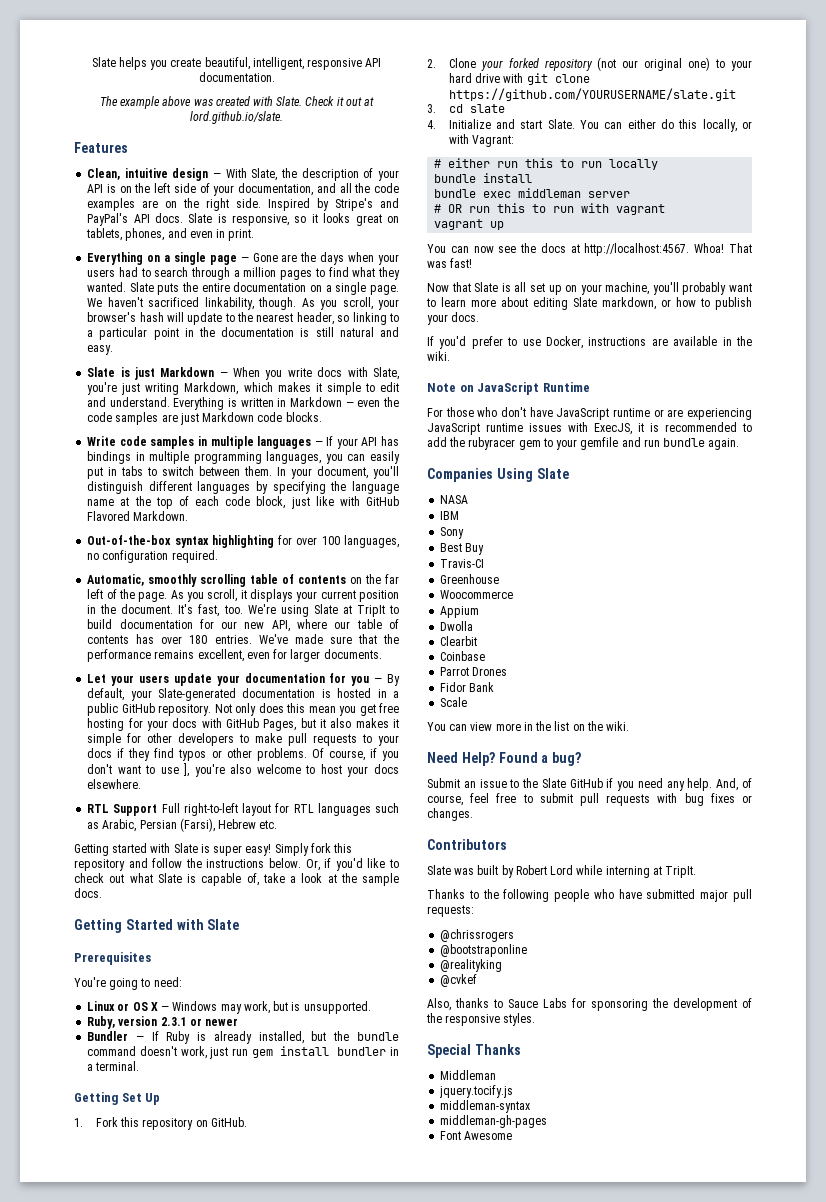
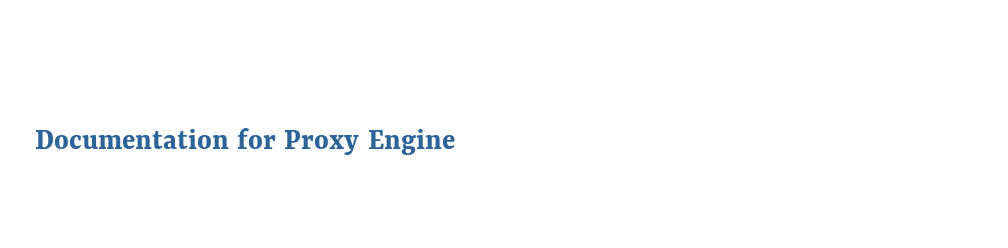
[91,57,382,70] [198,72,275,82] [99,96,375,109] [190,111,283,124] [74,142,128,153] [87,168,399,181] [87,183,400,196] [87,198,399,211] [87,213,399,226] [86,228,255,241] [87,252,399,265] [87,267,400,280] [87,282,399,295] [87,297,399,310] [87,312,399,325] [87,327,399,340] [87,345,114,355] [87,367,399,380] [87,382,399,395] [87,397,399,410] [87,412,322,425] [87,436,399,449] [87,451,400,464] [87,466,399,479] [87,481,399,494] [87,496,399,509] [87,511,189,521] [87,535,400,548] [87,550,218,563] [87,574,399,587] [87,589,399,602] [87,604,399,617] [87,619,399,632] [87,634,399,644] [87,649,382,662] [87,673,401,686] [87,688,399,701] [87,703,399,716] [87,718,399,731] [87,733,399,746] [87,748,399,761] [87,763,399,777] [87,779,142,789] [87,803,399,816] [87,818,278,832] [74,843,353,856] [74,858,399,871] [74,873,399,886] [74,888,102,898] [74,919,240,933] [74,952,151,965] [74,977,182,990] [87,1001,371,1014] [87,1016,239,1029] [87,1031,399,1044] [87,1046,399,1059] [87,1061,140,1071] [74,1092,161,1105] [74,1117,247,1130] [427,57,752,71] [448,73,590,85] [448,88,736,101] [427,104,505,113] [427,119,752,132] [448,134,515,147] [434,158,659,170] [434,173,533,183] [434,188,631,198] [434,203,666,215] [434,219,505,230] [427,243,752,256] [427,258,473,268] [427,282,752,295] [426,297,752,310] [427,312,480,325] [427,336,752,349] [427,351,450,361] [427,382,590,395] [427,407,752,420] [427,422,752,435] [427,437,740,450] [427,468,569,482] [440,495,469,504] [440,511,460,520] [440,527,465,539] [440,543,485,555] [440,559,485,568] [440,574,500,584] [440,590,514,599] [440,606,480,618] [440,621,474,631] [440,636,478,646] [440,651,486,661] [440,667,508,676] [440,682,495,692] [440,697,468,707] [427,721,630,731] [427,752,582,766] [427,778,752,791] [427,793,752,806] [427,808,473,821] [427,839,507,850] [427,865,697,878] [427,889,752,902] [427,905,474,917] [440,929,515,942] [440,944,528,957] [440,959,503,972] [440,974,478,987] [427,998,752,1011] [426,1013,536,1026] [427,1044,521,1058] [440,1070,497,1080] [439,1085,514,1098] [440,1100,531,1113] [440,1115,548,1128] [440,1131,513,1140] Slate helps you create beautiful, intelligent, responsive API documentation. // The example above was created with Slate. Check it out at lord.github.io/slate. // Features // Clean, intuitive design — With Slate, the description of your API is on the left side of your documentation, and all the code examples are on the right side. Inspired by Stripe's and PayPal's API docs. Slate is responsive, so it looks great on tablets, phones, and even in print. // Everything on a single page — Gone are the days when your users had to search through a million pages to find what they wanted. Slate puts the entire documentation on a single page. We haven't sacrificed linkability, though. As you scroll, your browser's hash will update to the nearest header, so linking to a particular point in the documentation is still natural and easy. // Slate is just Markdown — When you write docs with Slate, you're just writing Markdown, which makes it simple to edit and understand. Everything is written in Markdown — even the code samples are just Markdown code blocks. // Write code samples in multiple languages — If your API has bindings in multiple programming languages, you can easily put in tabs to switch between them. In your document, you'll distinguish different languages by specifying the language name at the top of each code block, just like with GitHub Flavored Markdown. // Out-of-the-box syntax highlighting for over 100 languages, no configuration required. // Automatic, smoothly scrolling table of contents on the far left of the page. As you scroll, it displays your current position in the document. It's fast, too. We're using Slate at TripIt to build documentation for our new API, where our table of contents has over 180 entries. We've made sure that the performance remains excellent, even for larger documents. // Let your users update your documentation for you — By default, your Slate-generated documentation is hosted in a public GitHub repository. Not only does this mean you get free hosting for your docs with GitHub Pages, but it also makes it simple for other developers to make pull requests to your docs if they find typos or other problems. Of course, if you don't want to use ], you're also welcome to host your docs elsewhere. // RTL Support Full right-to-left layout for RTL languages such as Arabic, Persian (Farsi), Hebrew etc. // Getting started with Slate is super easy! Simply fork this repository and follow the instructions below. Or, if you'd like to check out what Slate is capable of, take a look at the sample docs. // Getting Started with Slate // Prerequisites // You're going to need: // Linux or OS X — Windows may work, but is unsupported. // Ruby, version 2.3.1 or newer // Bundler — If Ruby is already installed, but the bundle command doesn't work, just run gem install bundler in a terminal. // Getting Set Up // 1. Fork this repository on GitHub. // 2. Clone your forked repository (not our original one) to your hard drive with git clone https://github.com/YOURUSERNAME/slate.git // 3. cd slate // 4. Initialize and start Slate. You can either do this locally, or with Vagrant: // # either run this to run locally // bundle install // bundle exec middleman server // # OR run this to run with vagrant // vagrant up // You can now see the docs at http://localhost:4567. Whoa! That was fast! // Now that Slate is all set up on your machine, you'll probably want to learn more about editing Slate markdown, or how to publish your docs. // If you'd prefer to use Docker, instructions are available in the wiki. // Note on JavaScript Runtime // For those who don't have JavaScript runtime or are experiencing JavaScript runtime issues with ExecJS, it is recommended to add the rubyracer gem to your gemfile and run bundle again. // Companies Using Slate // NASA // IBM // Sony // Best Buy // Travis-CI // Greenhouse // Woocommerce // Appium // Dwolla // Clearbit // Coinbase // Parrot Drones // Fidor Bank // Scale // You can view more in the list on the wiki. // Need Help? Found a bug? // Submit an issue to the Slate GitHub if you need any help. And, of course, feel free to submit pull requests with bug fixes or changes. // Contributors // Slate was built by Robert Lord while interning at TripIt. // Thanks to the following people who have submitted major pull requests: // @chrissrogers // @bootstraponline // @realityking // @cvkef // Also, thanks to Sauce Labs for sponsoring the development of the responsive styles. // Special Thanks // Middleman // jquery.tocify.js // middleman-syntax // middleman-gh-pages // Font Awesome -> [35,128,455,155] Documentation for Proxy Engine

